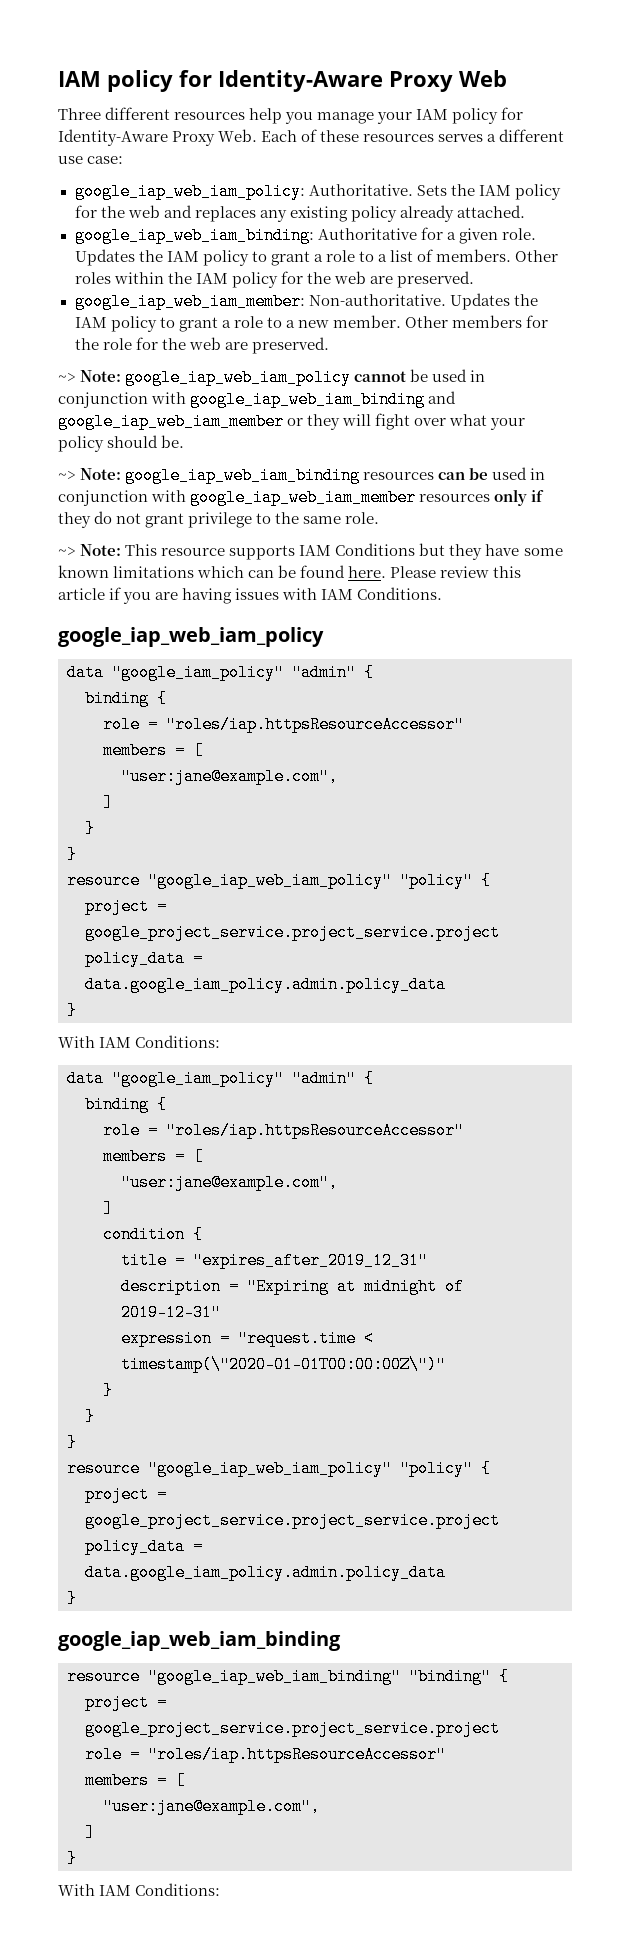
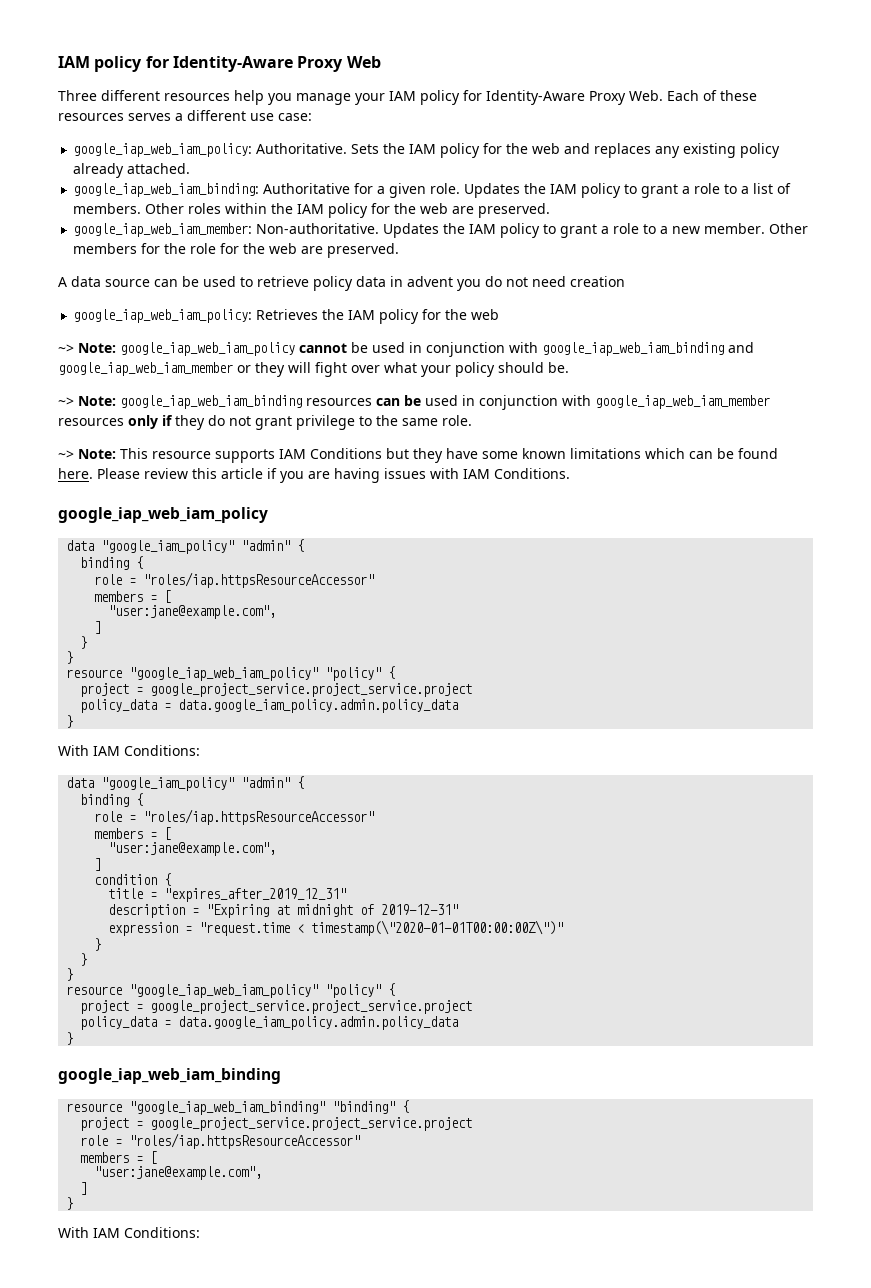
(329, 345) none -> [58,276,625,291] [73,309,500,324] // A data source can be used to retrieve policy data in advent you do not need creation // google_iap_web_iam_policy: Retrieves the IAM policy for the web

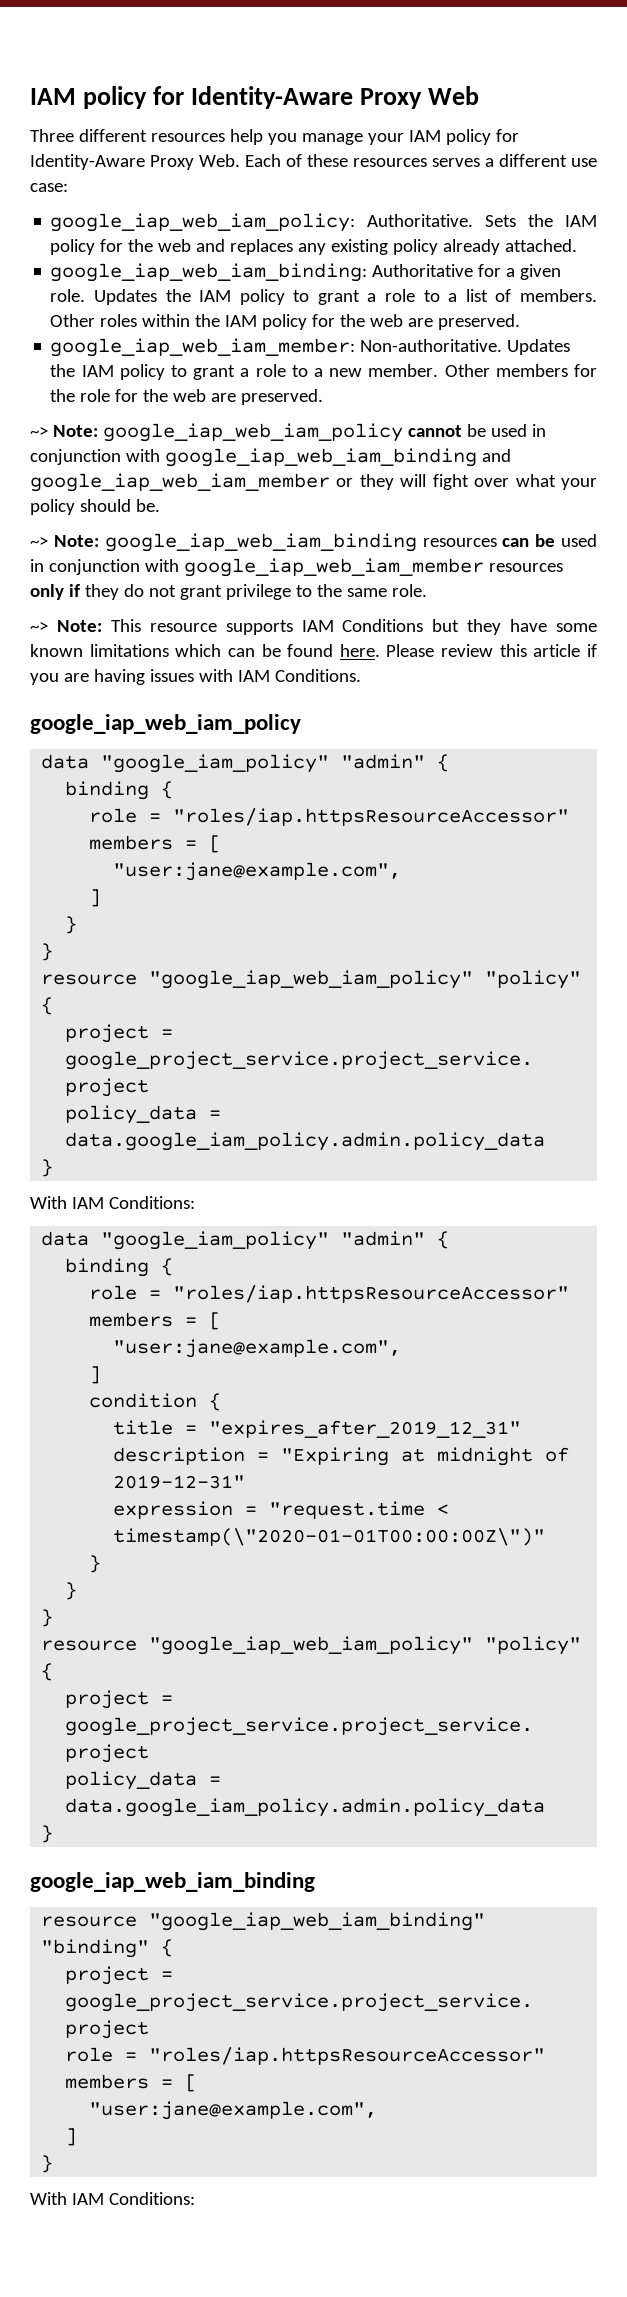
[58,276,625,291] [73,309,500,324] // A data source can be used to retrieve policy data in advent you do not need creation // google_iap_web_iam_policy: Retrieves the IAM policy for the web -> (324, 397) none

